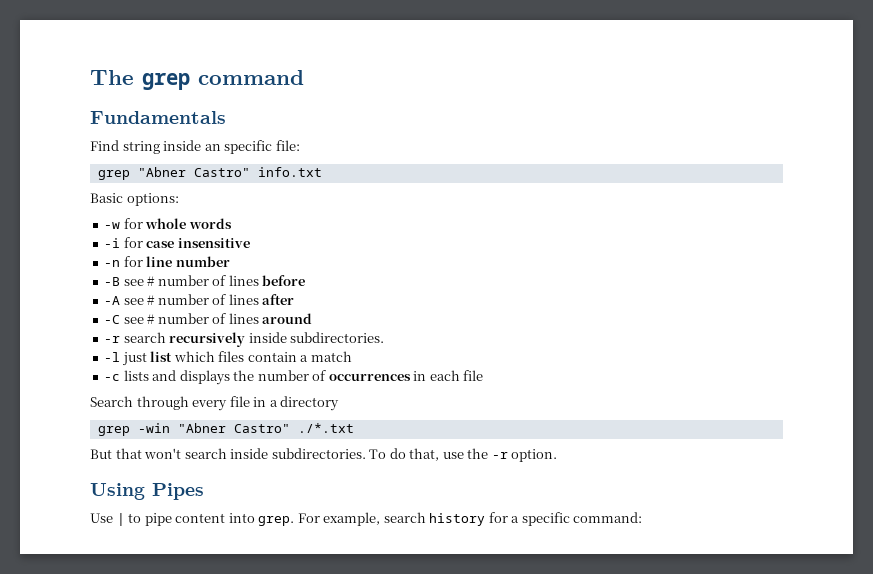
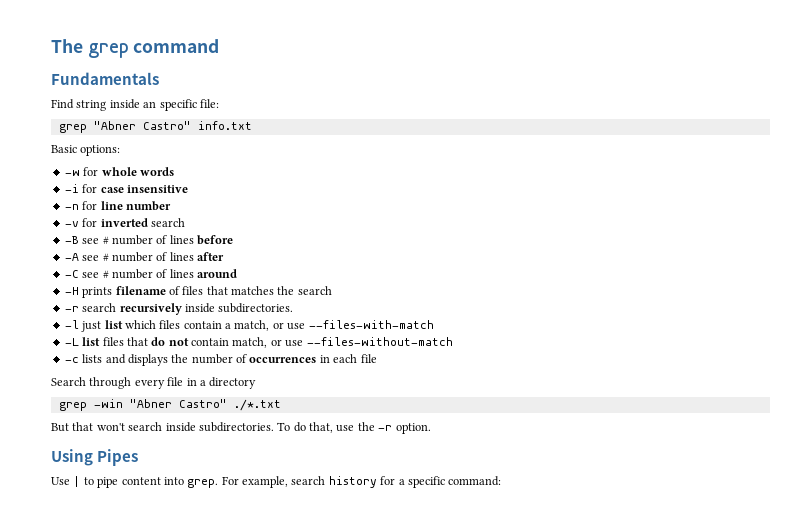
(230, 261) none -> [64,218,185,227] // -v for inverted search
(313, 318) none -> [64,286,332,298] // -H prints filename of files that matches the search
[310,351,352,362] match -> [234,320,434,331] [64,337,453,348] match, or use --files-with-match // -L list files that do not contain match, or use --files-without-match

